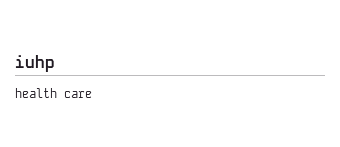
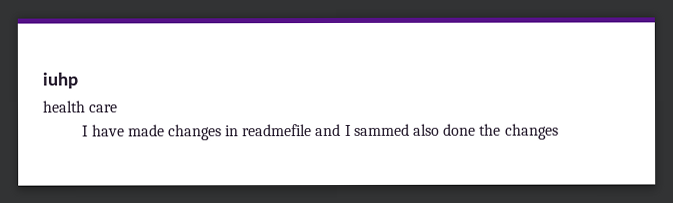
(92, 94) none -> [82,123,559,141] // I have made changes in readmefile and I sammed also done the changes

